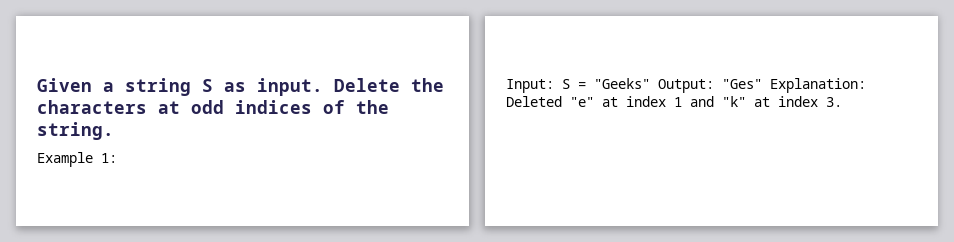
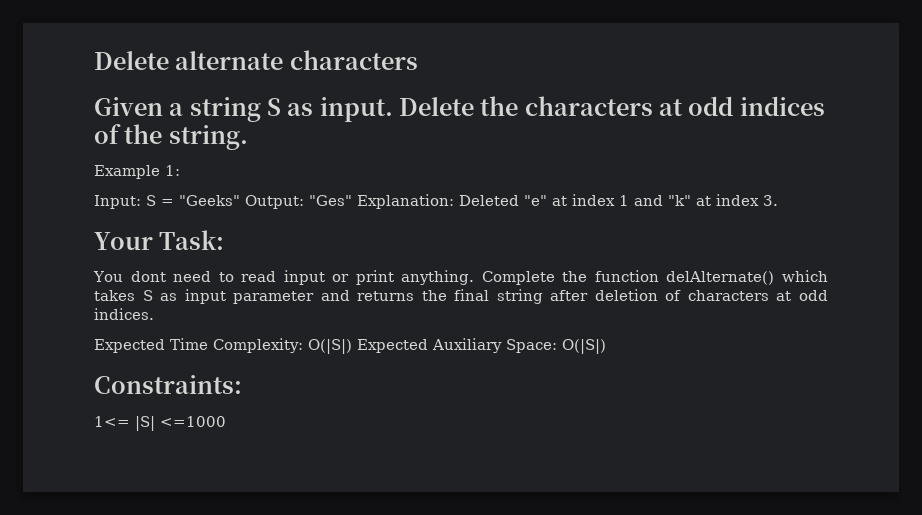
(37, 85) none -> [94,50,418,70] Delete alternate characters //
(842, 102) none -> [94,230,225,250] [93,270,828,285] [94,289,828,304] [94,308,154,320] [94,338,606,354] [94,375,242,394] [94,416,226,431] // Your Task: // You dont need to read input or print anything. Complete the function delAlternate() which takes S as input parameter and returns the final string after deletion of characters at odd indices. // Expected Time Complexity: O(|S|) Expected Auxiliary Space: O(|S|) // Constraints: // 1<= |S| <=1000

